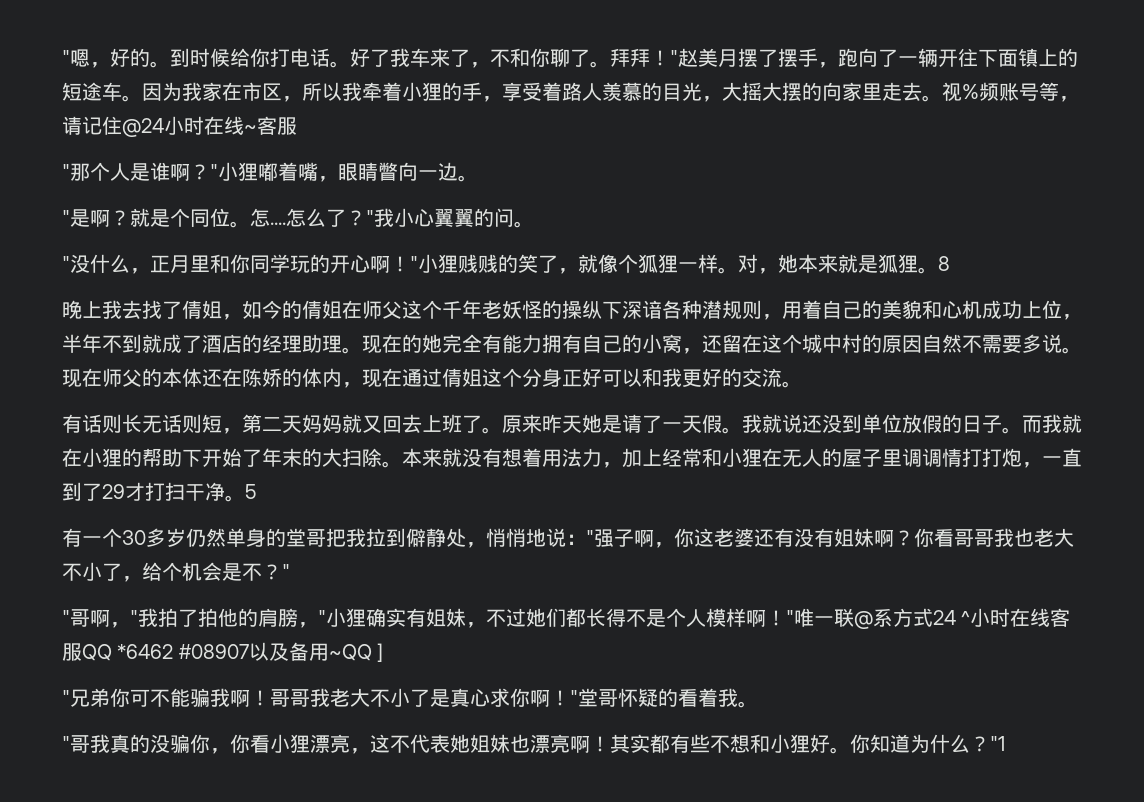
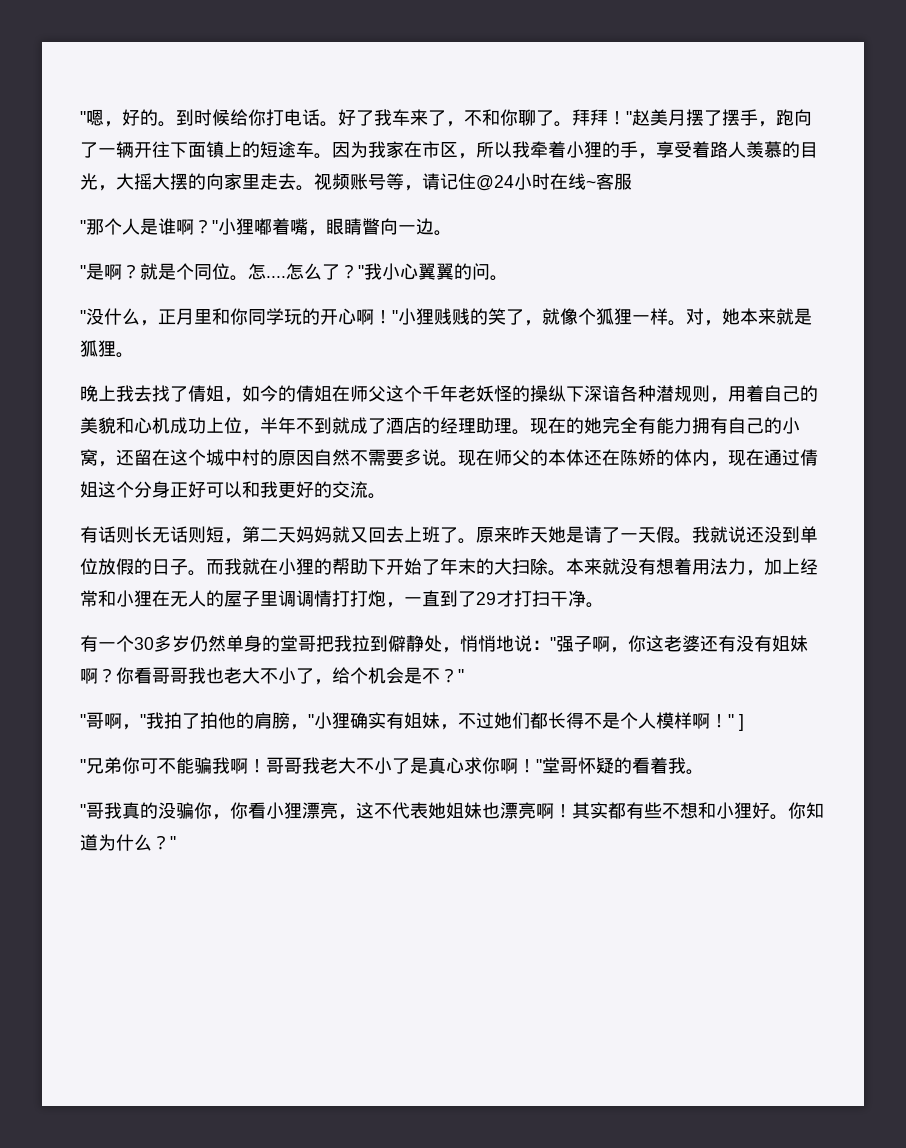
[962,84,979,99] % -> (332, 181) none
[938,256,950,271] 8 -> (134, 355) none
[245,484,257,499] 5 -> (604, 605) none
[794,608,1071,629] [62,642,372,661] 唯一联@系方式24 ^小时在线客服QQ *6462 #08907以及备用~QQ -> (734, 720) none
[990,736,1005,751] "1 -> [170,836,176,849] "

